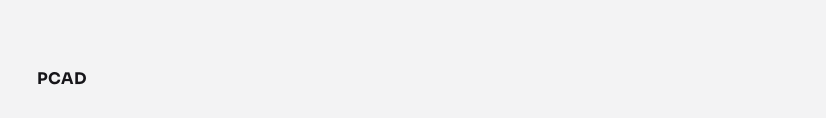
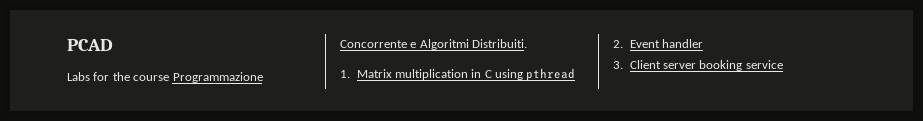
(87, 78) none -> [67,72,263,83] [340,39,528,50] [340,68,576,81] [613,39,703,48] [613,60,783,71] // Labs for the course Programmazione Concorrente e Algoritmi Distribuiti. // 1. Matrix multiplication in C using pthread // 2. Event handler // 3. Client server booking service

